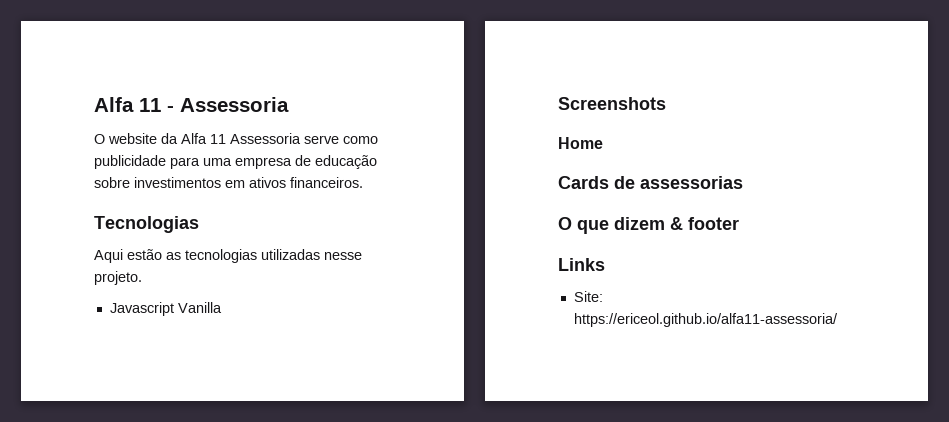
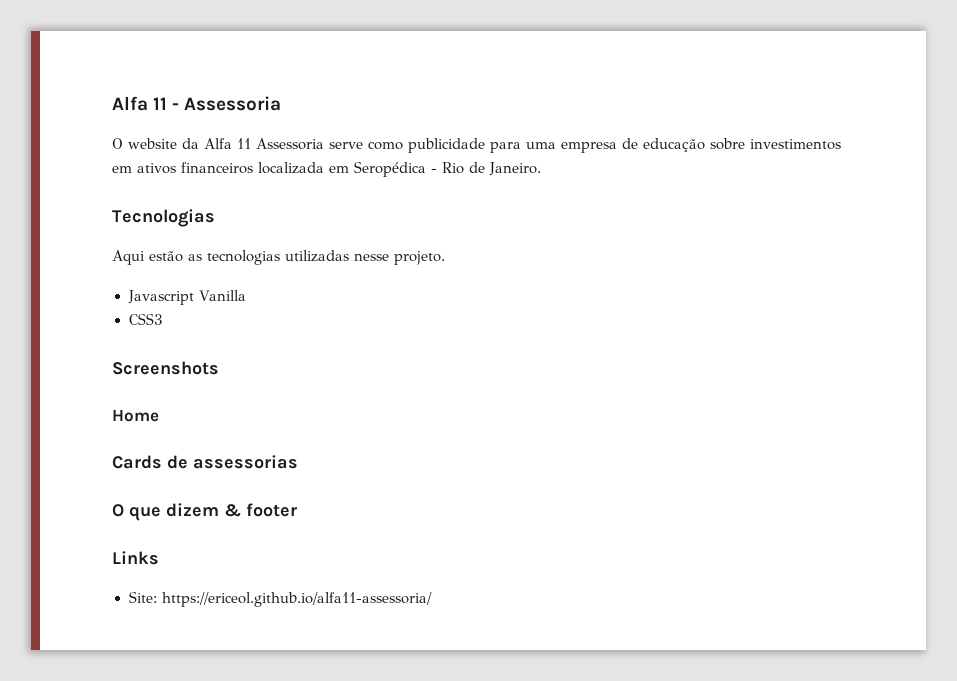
[290,177,363,188] financeiros. -> [181,161,541,177] financeiros localizada em Seropédica - Rio de Janeiro.
(222, 307) none -> [128,313,163,325] // CSS3

